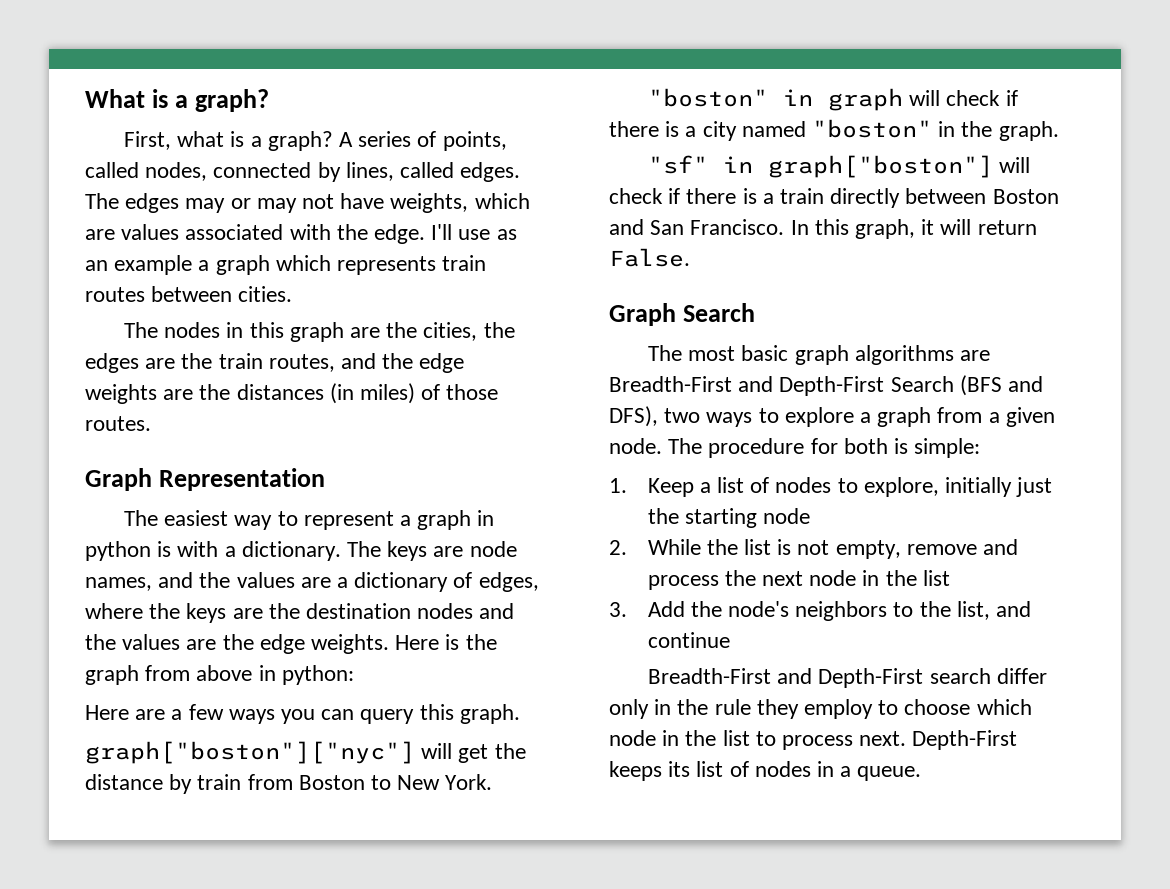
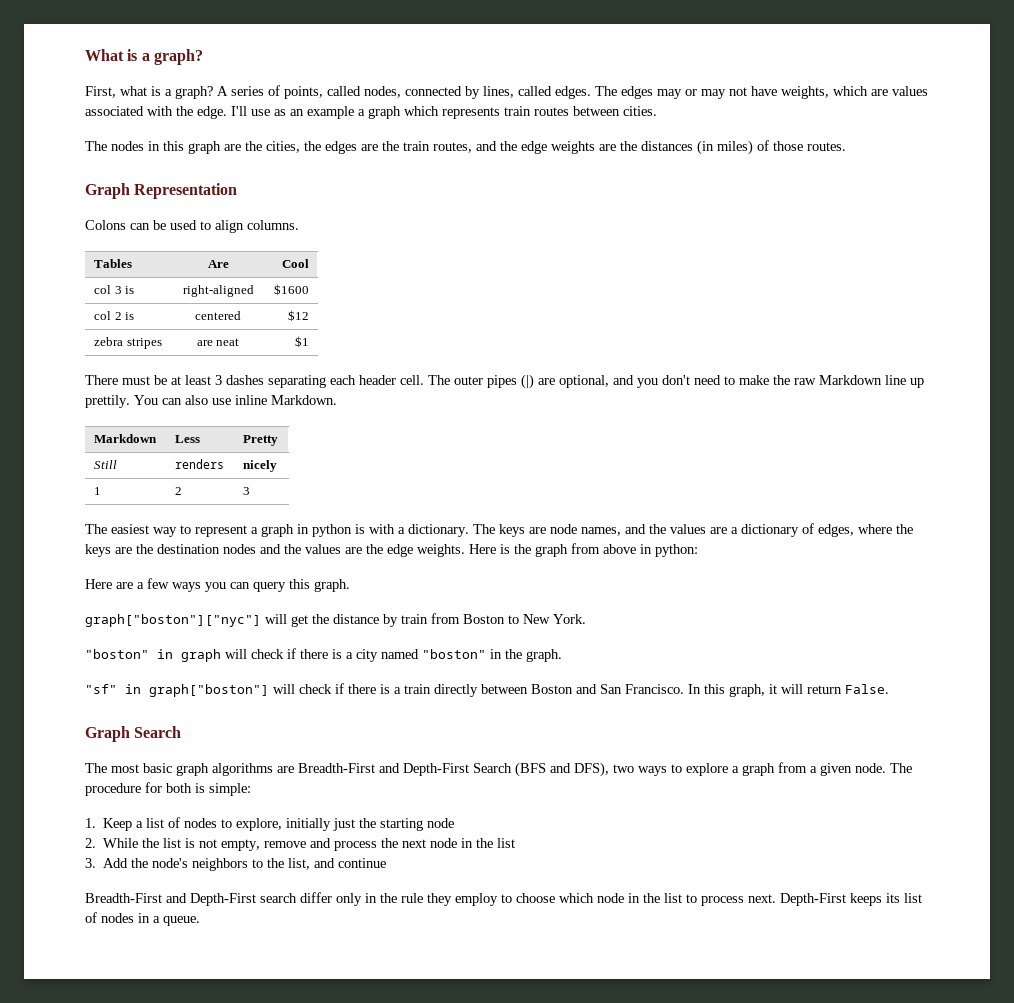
(326, 479) none -> [85,220,299,233] [94,259,133,268] [207,260,229,268] [281,259,309,268] [94,285,135,294] [182,285,254,297] [273,284,309,295] [94,311,135,320] [195,311,241,320] [287,310,309,321] [94,337,162,349] [196,338,240,346] [294,336,309,347] [85,374,924,389] [85,395,337,408] [94,434,158,443] [175,435,201,443] [243,435,279,446] [94,460,118,469] [175,459,225,469] [243,460,278,472] [94,487,102,495] [175,487,183,495] [243,487,251,495] // Colons can be used to align columns. // Tables | Are | Cool // col 3 is | right-aligned | $1600 // col 2 is | centered | $12 // zebra stripes | are neat | $1 // There must be at least 3 dashes separating each header cell. The outer pipes (|) are optional, and you don't need to make the raw Markdown line up prettily. You can also use inline Markdown. // Markdown | Less | Pretty // Still | renders | nicely // 1 | 2 | 3

